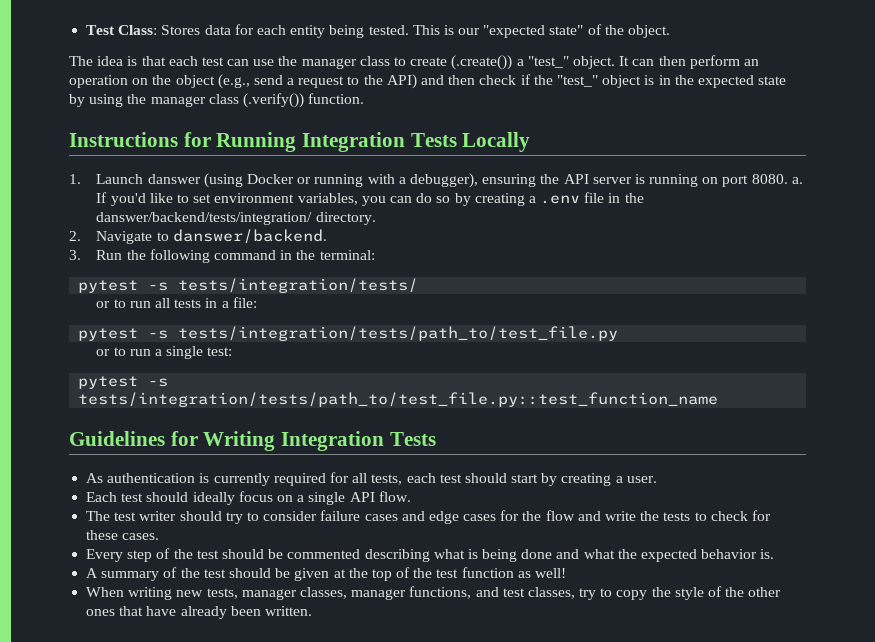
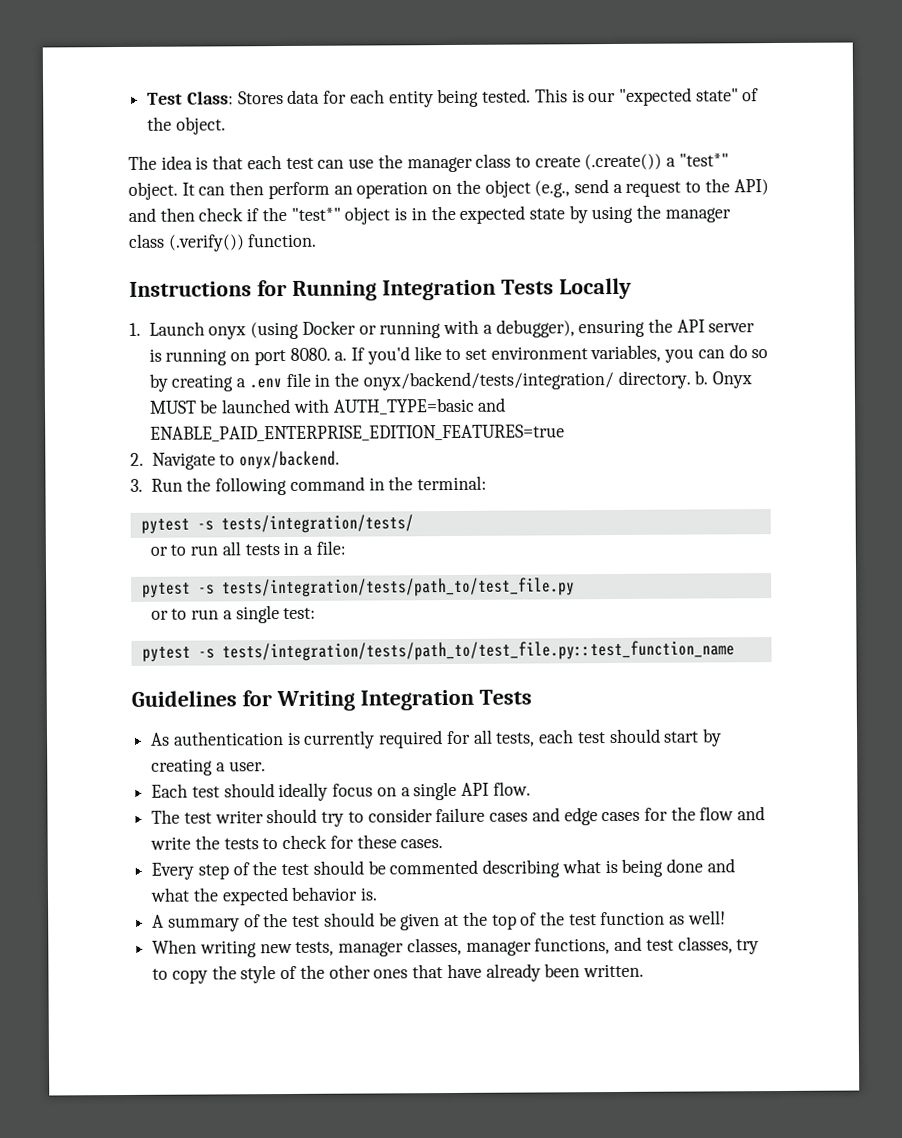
[527,56,569,68] "test_" -> [678,153,729,167] "test*"
[556,75,598,87] "test_" -> [290,207,341,221] "test*"
[147,174,201,184] danswer -> [208,326,247,340] onyx
[96,212,313,225] danswer/backend/tests/integration/ -> [362,371,614,391] onyx/backend/tests/integration/
(376, 218) none -> [694,370,752,389] [148,397,507,415] [149,424,565,442] b. Onyx MUST be launched with AUTH_TYPE=basic and ENABLE_PAID_ENTERPRISE_EDITION_FEATURES=true
[172,229,327,244] danswer/backend. -> [239,450,341,470] onyx/backend.

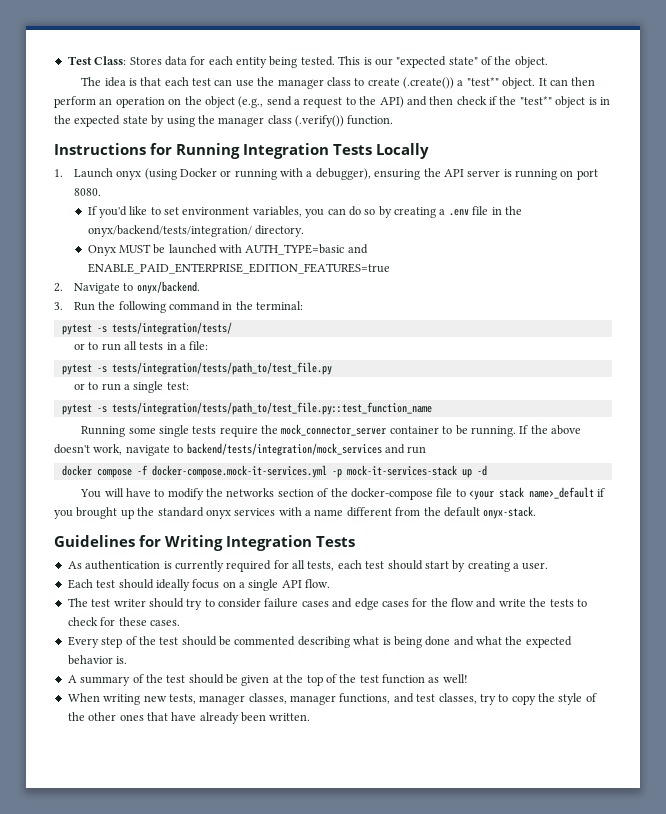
[334,351,348,361] a. -> (101, 192) //
[694,370,709,385] b. -> (304, 231) //
(735, 651) none -> [81,424,582,437] [54,443,427,456] [61,465,487,478] [80,487,606,500] [54,506,537,519] // Running some single tests require the mock_connector_server container to be running. If the above doesn't work, navigate to backend/tests/integration/mock_services and run // docker compose -f docker-compose.mock-it-services.yml -p mock-it-services-stack up -d // You will have to modify the networks section of the docker-compose file to <your stack name>_default if you brought up the standard onyx services with a name different from the default onyx-stack.

